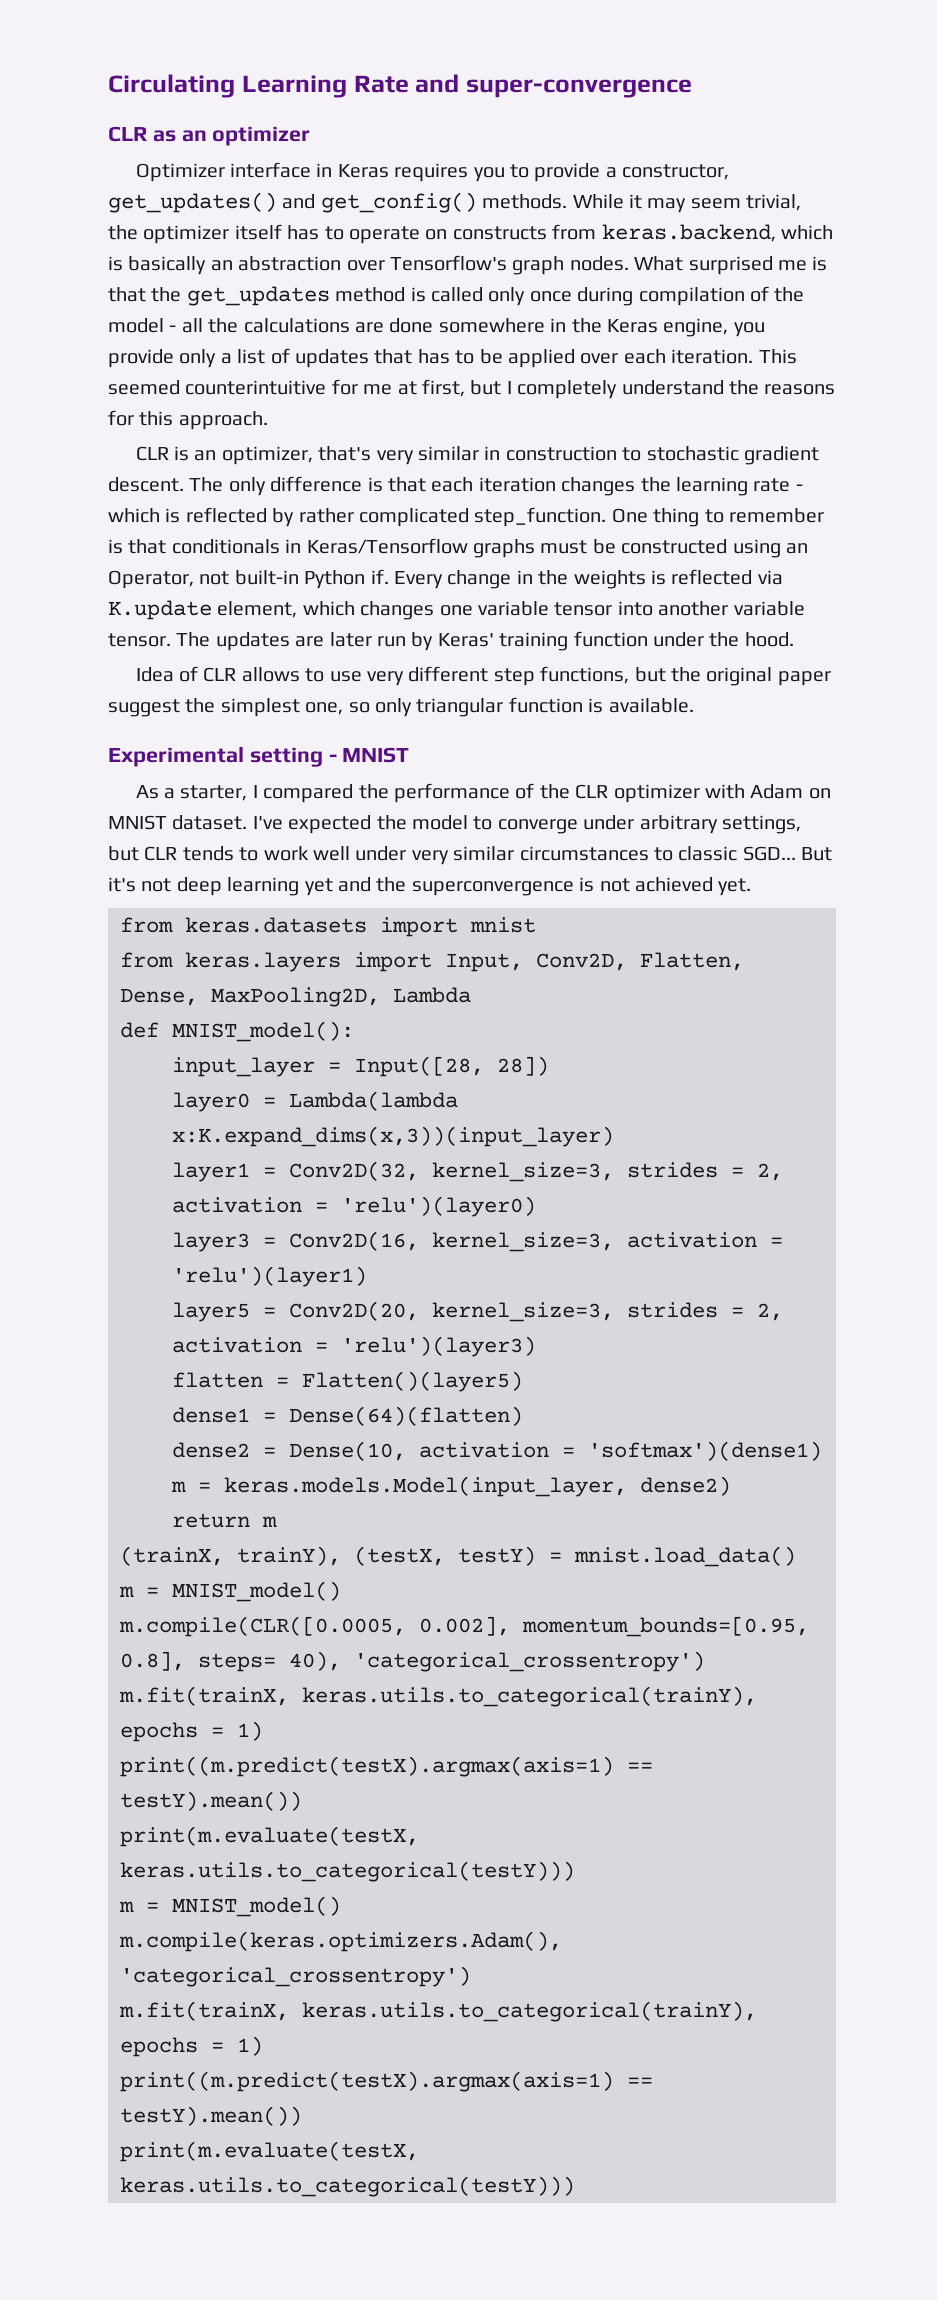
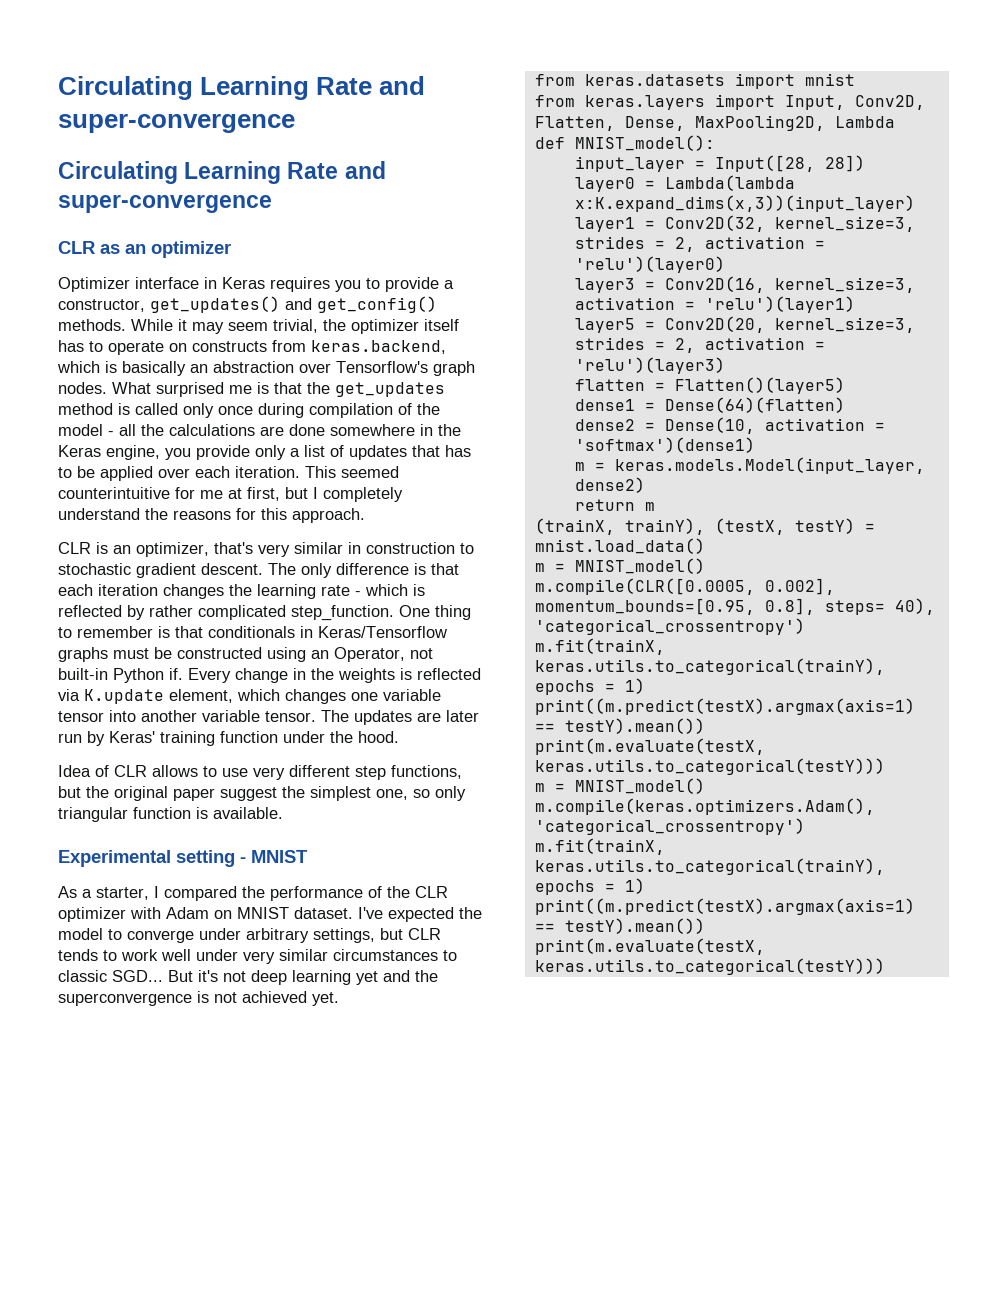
[108,74,692,98] Circulating Learning Rate and super-convergence -> [58,76,426,100] [58,114,295,133] [58,161,386,184] [58,195,272,213] Circulating Learning Rate and super-convergence // Circulating Learning Rate and super-convergence

